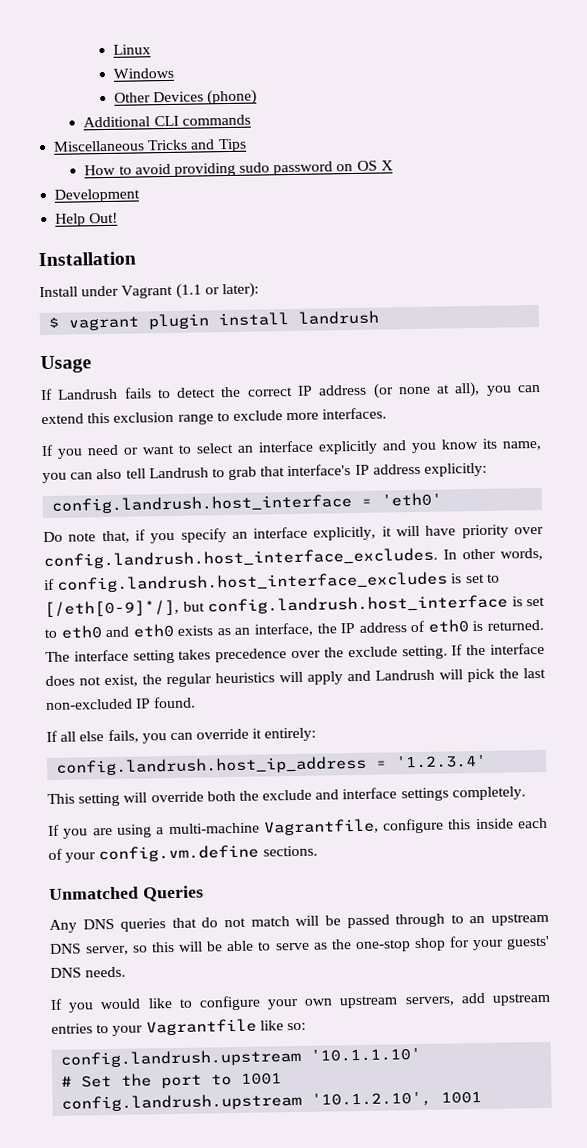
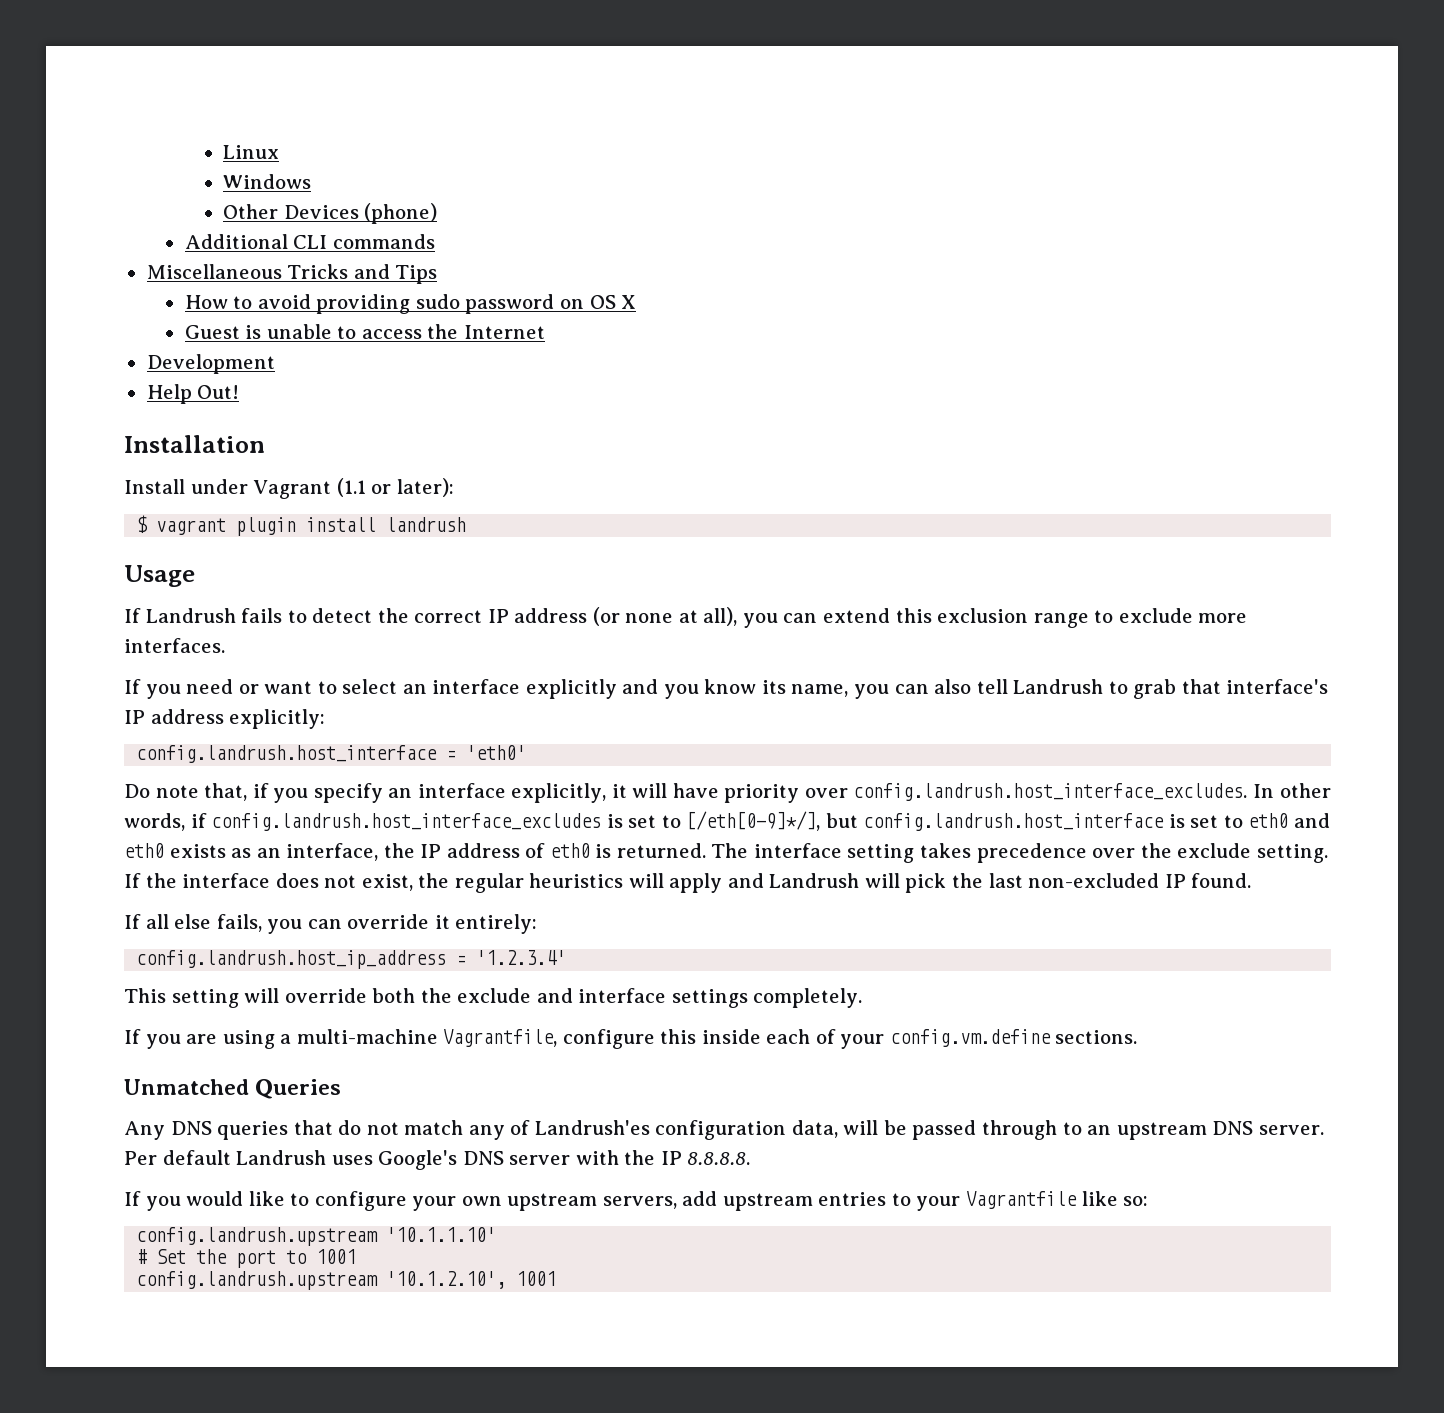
(393, 165) none -> [184,324,545,339] // Guest is unable to access the Internet
(290, 921) none -> [468,1120,838,1140] any of Landrush'es configuration data,
[86,935,550,956] [50,966,127,978] server, so this will be able to serve as the one-stop shop for your guests' DNS needs. -> [1258,1125,1324,1135] [124,1150,751,1170] server. Per default Landrush uses Google's DNS server with the IP 8.8.8.8.

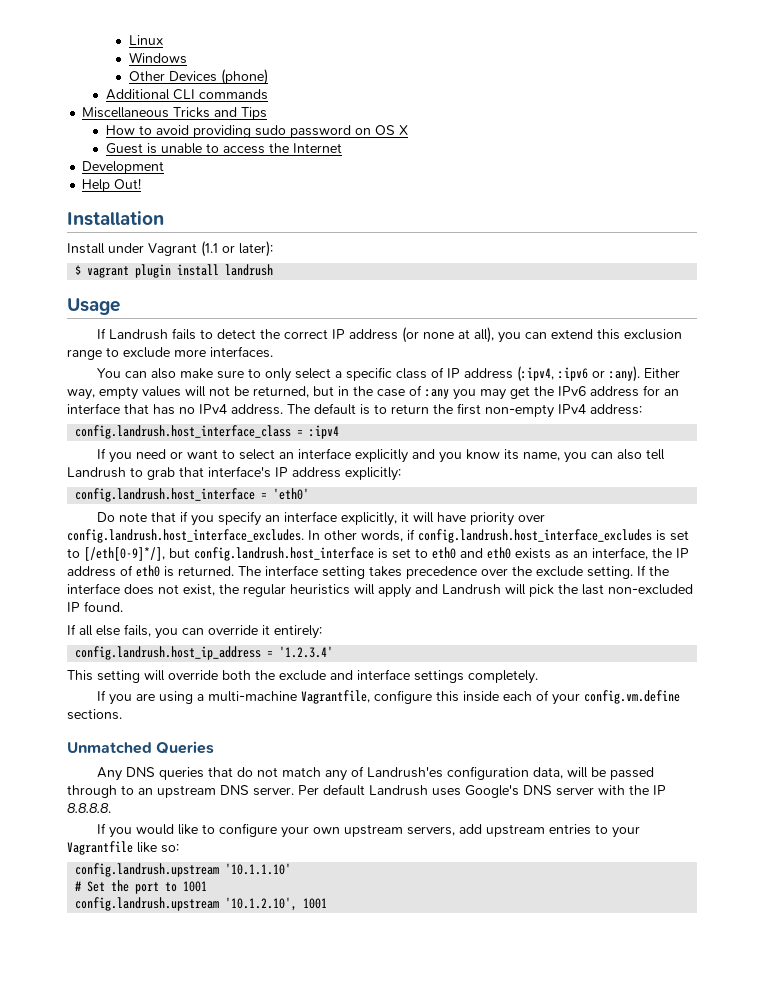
(225, 645) none -> [97,366,681,382] [67,385,679,400] [67,403,642,418] [75,425,340,439] // You can also make sure to only select a specific class of IP address (:ipv4, :ipv6 or :any). Either way, empty values will not be returned, but in the case of :any you may get the IPv6 address for an interface that has no IPv4 address. The default is to return the first non-empty IPv4 address: // config.landrush.host_interface_class = :ipv4
[204,783,248,801] that, -> [151,512,177,522] that

